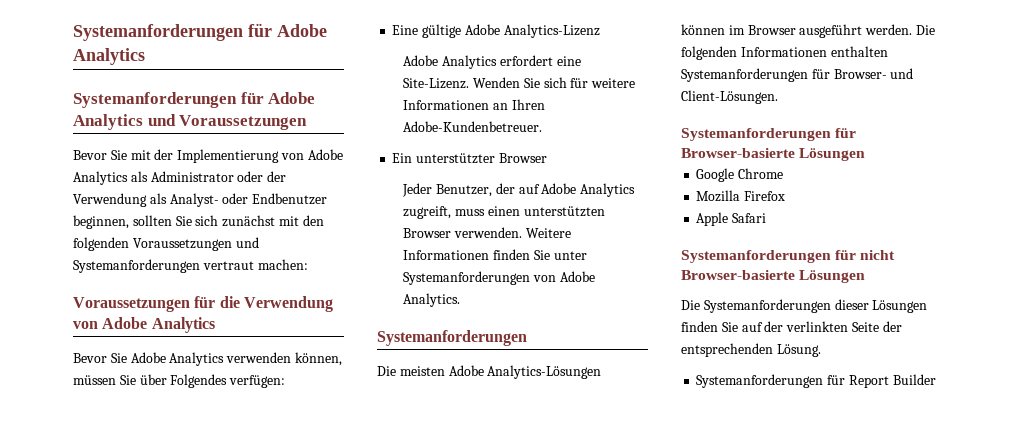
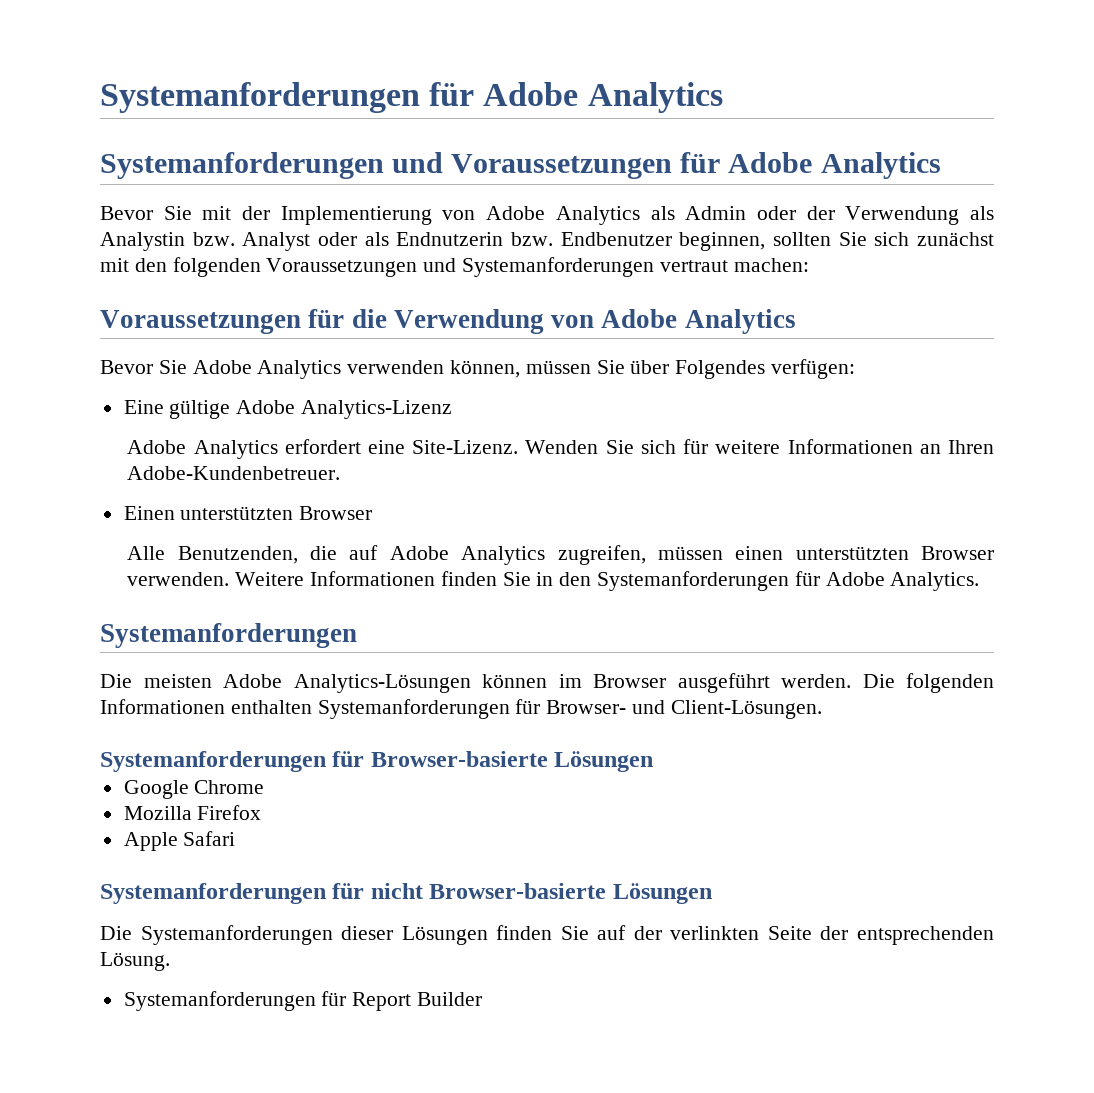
[240,92,316,104] [73,114,308,130] für Adobe Analytics und Voraussetzungen -> [392,152,941,179] und Voraussetzungen für Adobe Analytics
[150,171,234,182] Administrator -> [685,206,747,220] Admin
[169,193,249,207] Analyst- oder -> [100,232,553,251] Analystin bzw. Analyst oder als Endnutzerin bzw.
[392,153,496,164] Ein unterstützter -> [123,506,294,520] Einen unterstützten
[402,183,515,197] Jeder Benutzer, der -> [127,546,338,564] Alle Benutzenden, die
[403,206,486,219] zugreift, muss -> [557,545,723,565] zugreifen, müssen
[553,251,587,260] [403,271,557,285] unter Systemanforderungen von -> [536,571,820,591] in den Systemanforderungen für

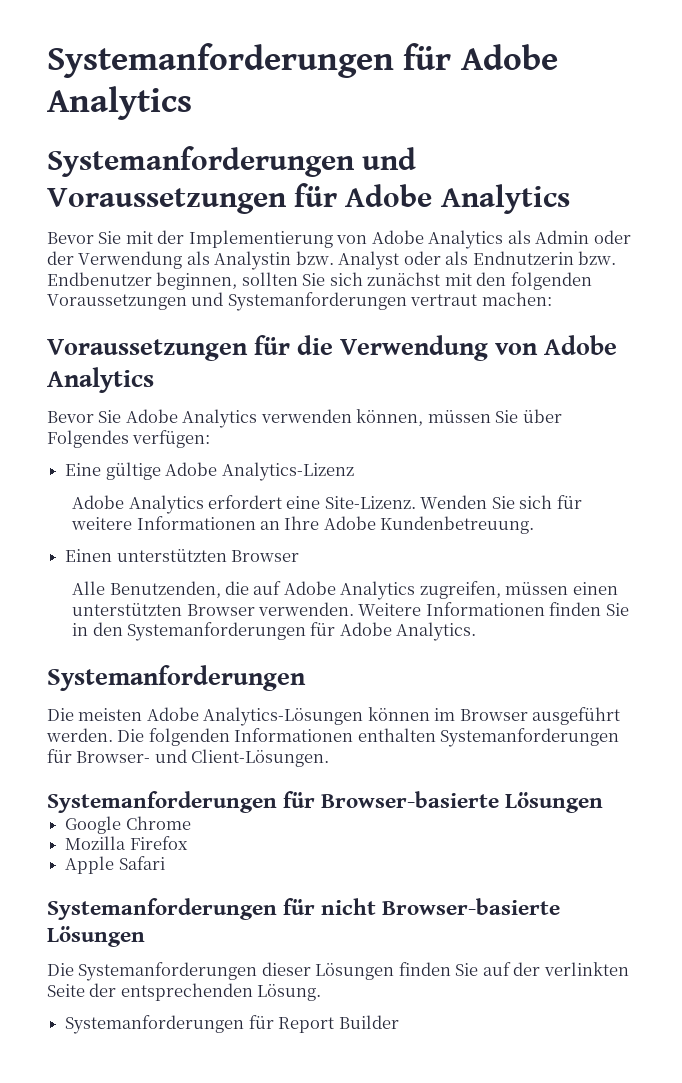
[948,440,995,454] [127,466,341,480] Ihren Adobe-Kundenbetreuer. -> [284,516,535,534] Ihre Adobe Kundenbetreuung.

